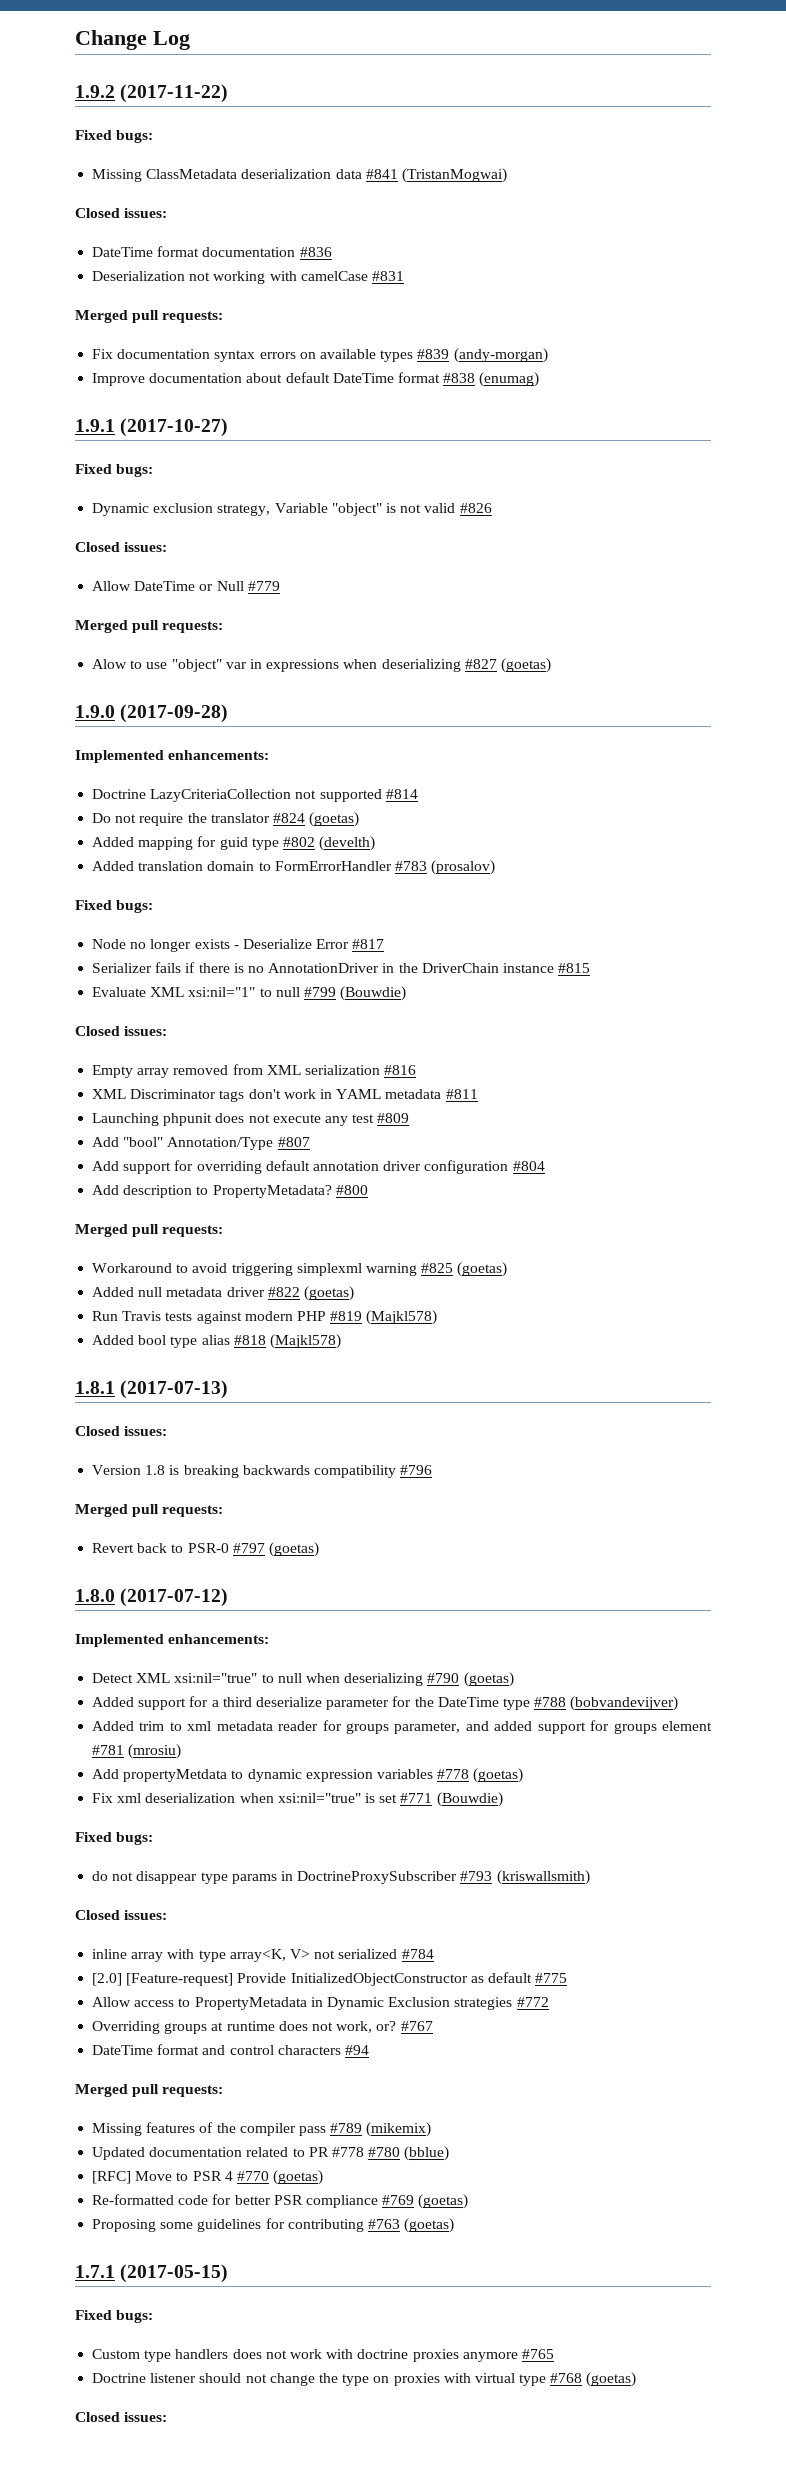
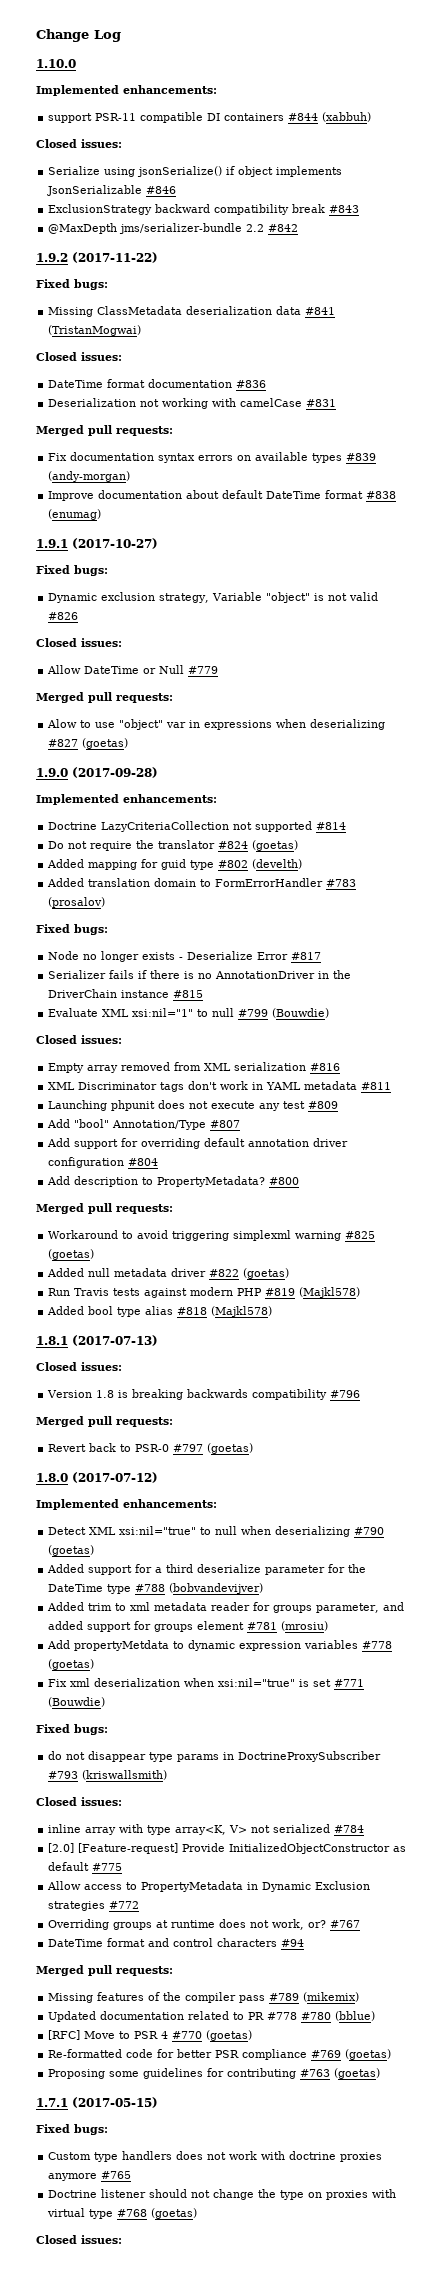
(190, 40) none -> [36,59,76,68] [36,85,217,96] [48,112,372,123] [36,139,122,148] [48,166,343,177] [47,185,177,196] [48,204,360,215] [48,223,299,234] // 1.10.0 // Implemented enhancements: // support PSR-11 compatible DI containers #844 (xabbuh) // Closed issues: // Serialize using jsonSerialize() if object implements JsonSerializable #846 // ExclusionStrategy backward compatibility break #843 // @MaxDepth jms/serializer-bundle 2.2 #842

